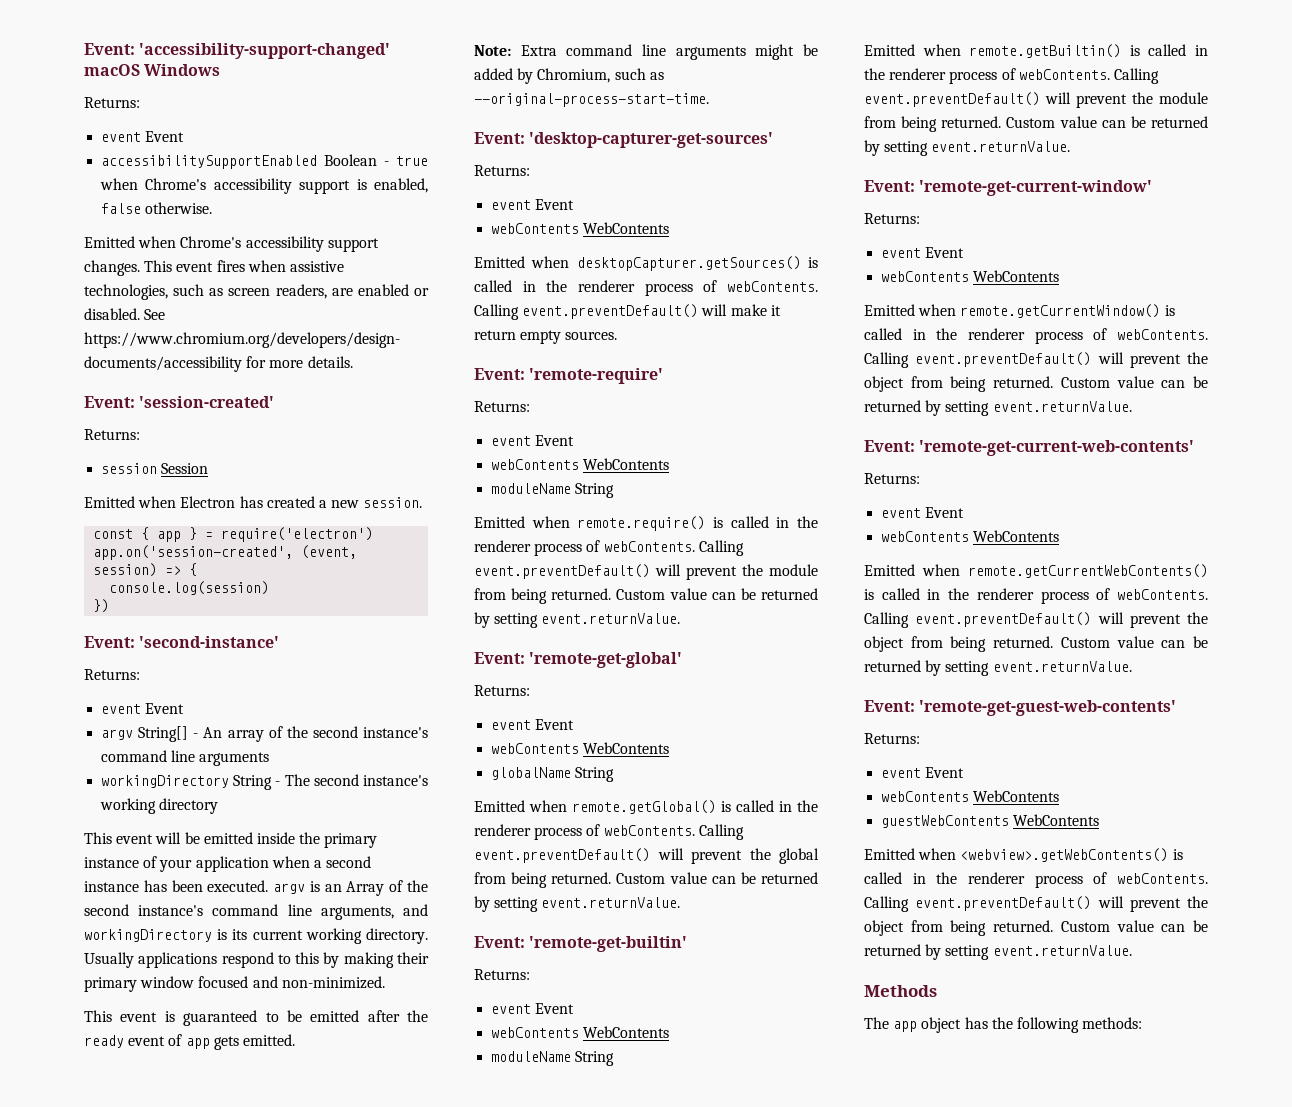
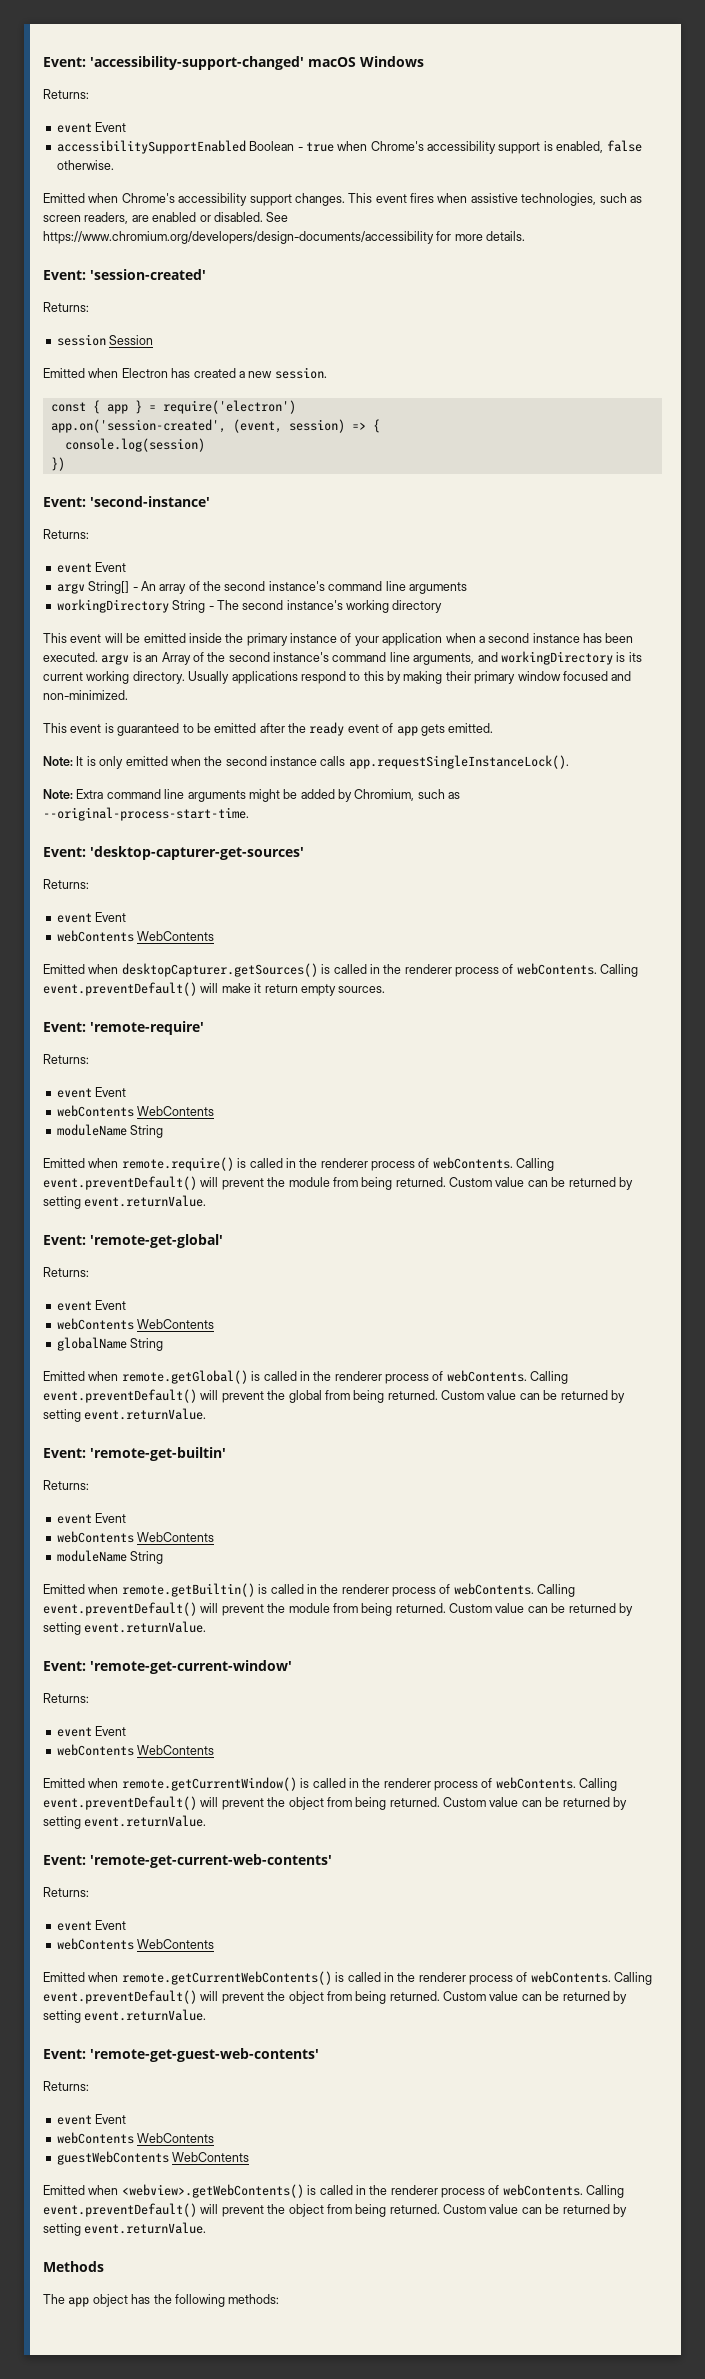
(295, 1040) none -> [43,755,569,769] // Note: It is only emitted when the second instance calls app.requestSingleInstanceLock().

